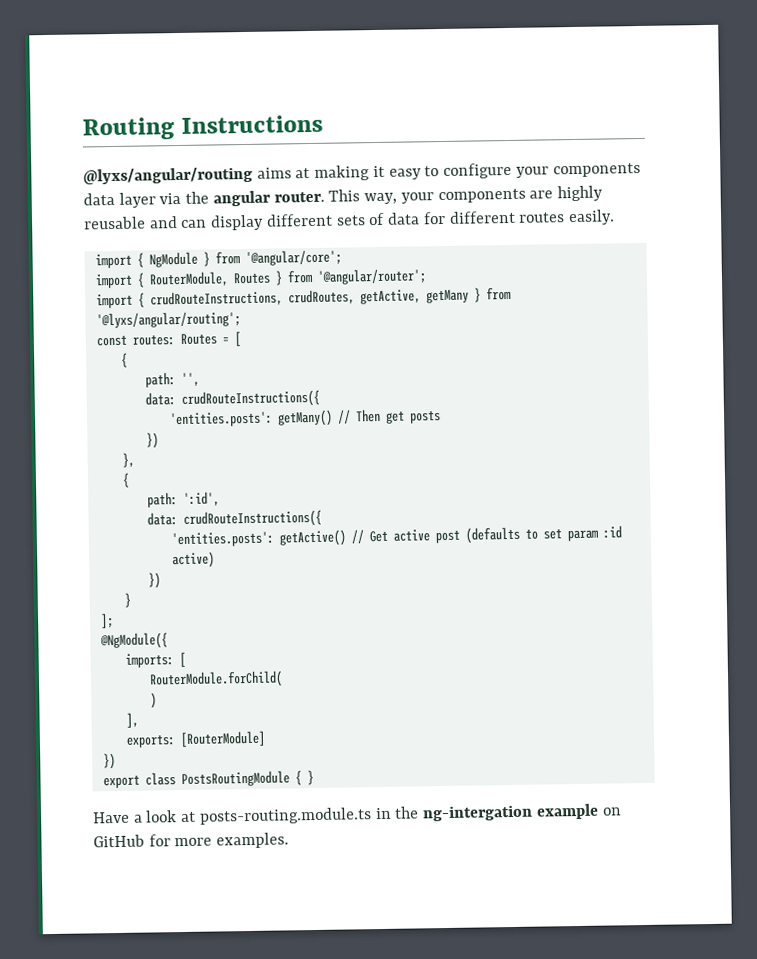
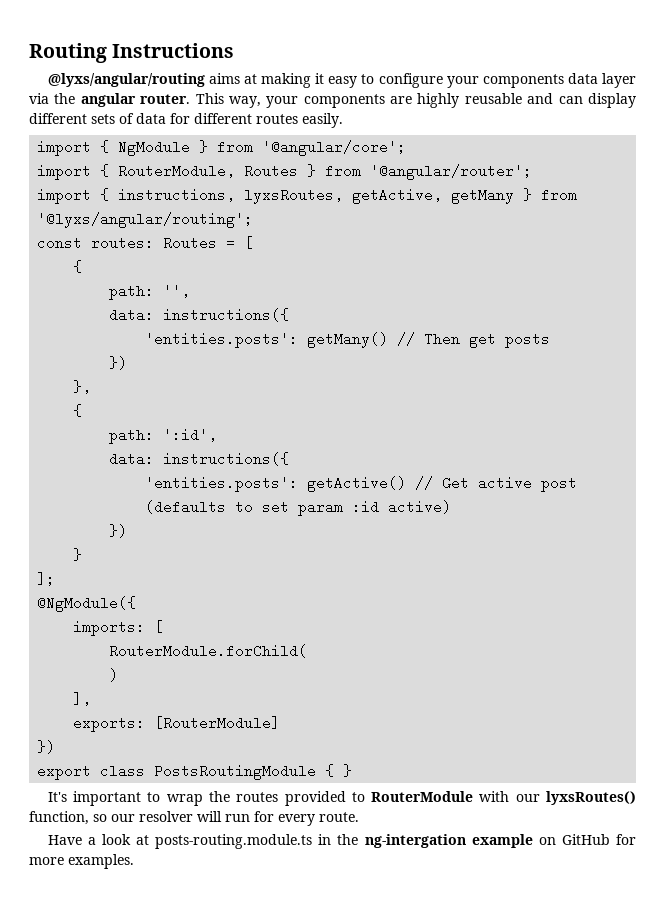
[149,289,355,308] crudRouteInstructions, crudRoutes, -> [118,188,344,204] instructions, lyxsRoutes,
[180,389,320,408] crudRouteInstructions({ -> [163,308,290,322] instructions({
[182,509,322,528] crudRouteInstructions({ -> [163,452,290,466] instructions({
(314, 778) none -> [47,791,637,806] [29,811,359,826] // It's important to wrap the routes provided to RouterModule with our lyxsRoutes() function, so our resolver will run for every route.

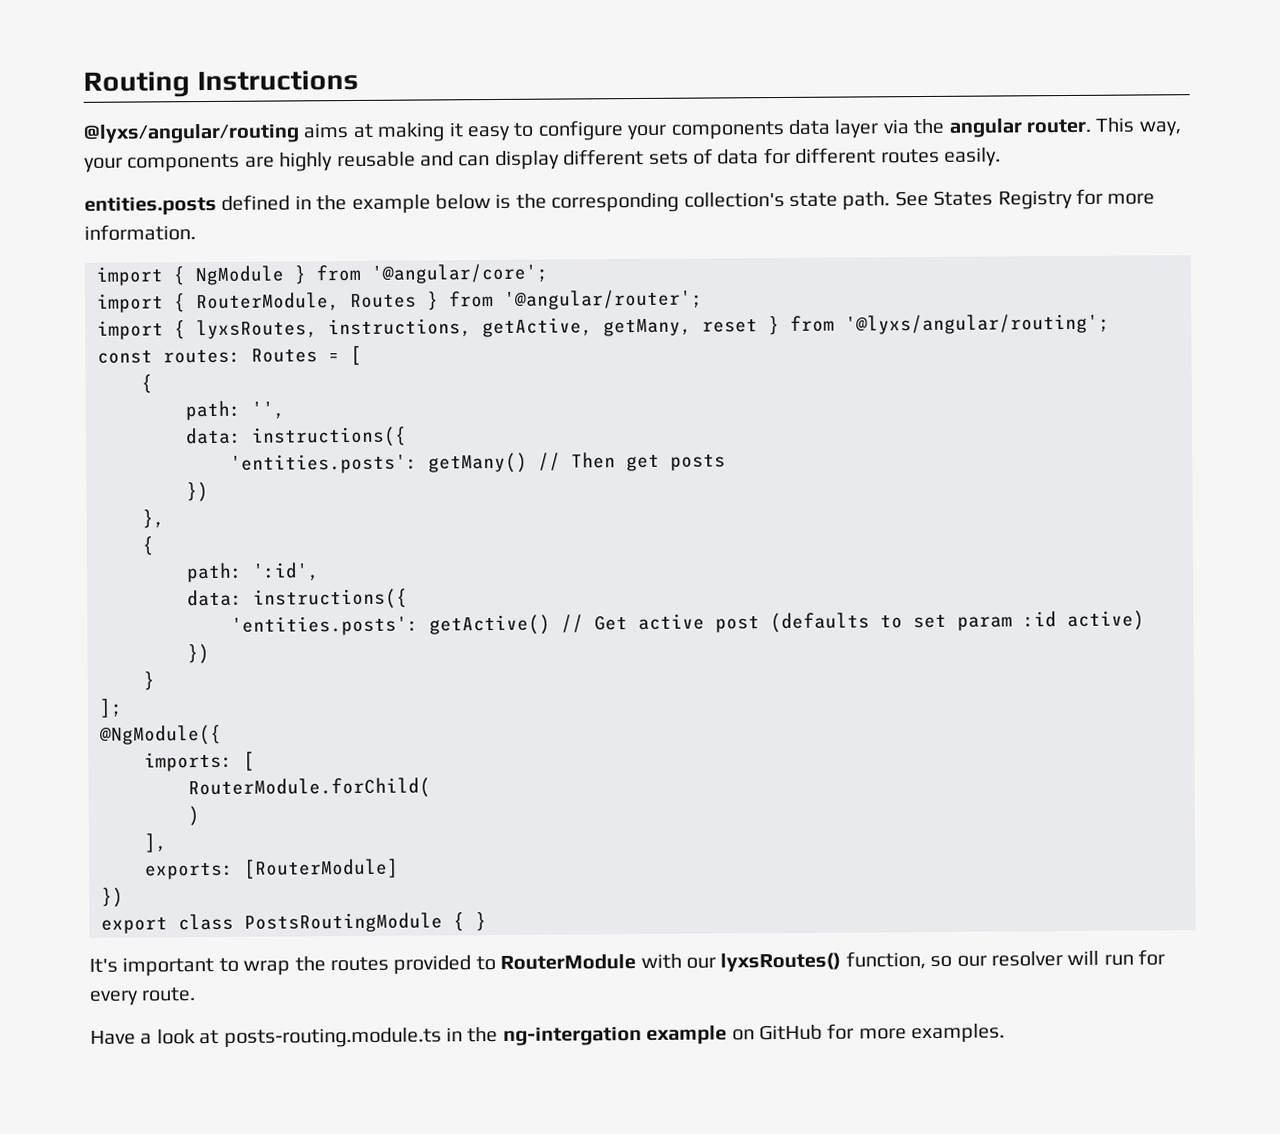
(343, 120) none -> [84,188,1156,216] [84,224,196,241] // entities.posts defined in the example below is the corresponding collection's state path. See States Registry for more information.
[118,188,515,204] instructions, lyxsRoutes, getActive, getMany -> [196,317,758,340] lyxsRoutes, instructions, getActive, getMany, reset

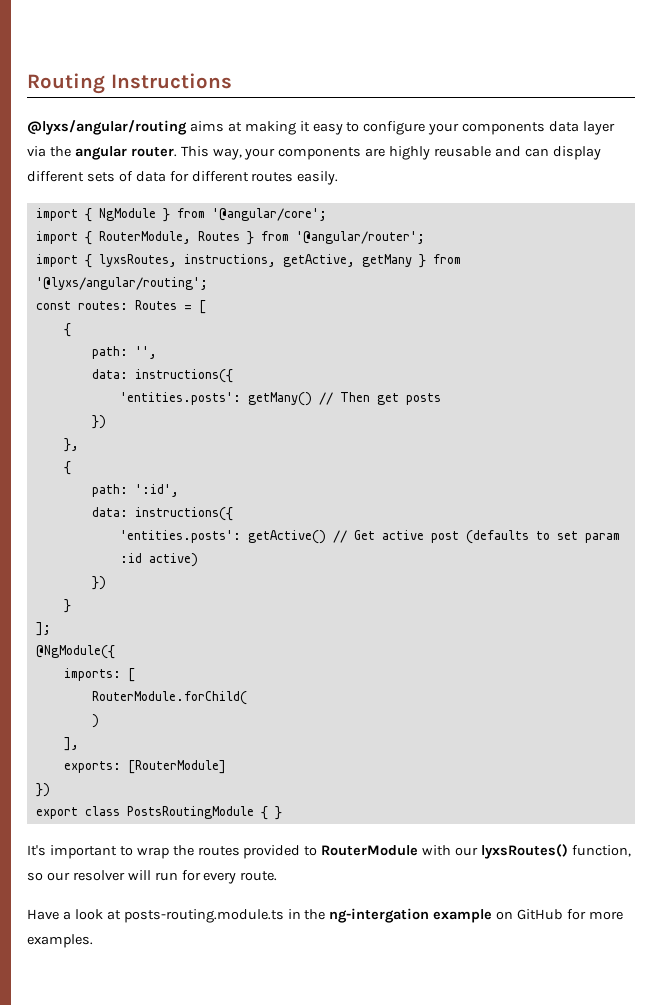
[84,188,1156,216] [84,224,196,241] // entities.posts defined in the example below is the corresponding collection's state path. See States Registry for more information. -> (339, 178) none
[603,318,758,337] getMany, reset -> [361,254,412,267] getMany

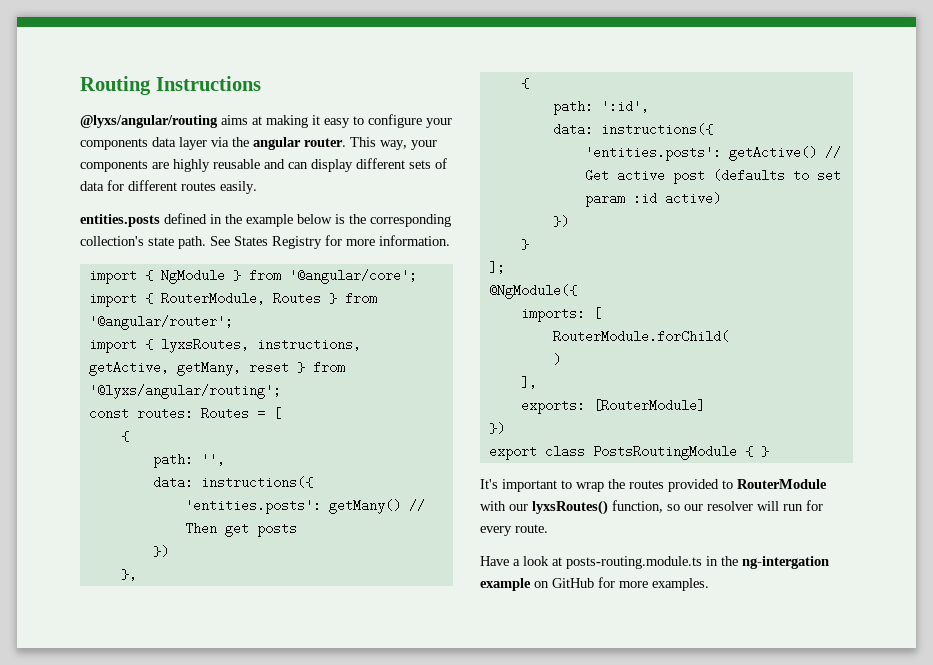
(339, 178) none -> [80,213,451,227] [80,235,450,249] // entities.posts defined in the example below is the corresponding collection's state path. See States Registry for more information.
[361,254,412,267] getMany -> [176,361,289,376] getMany, reset

